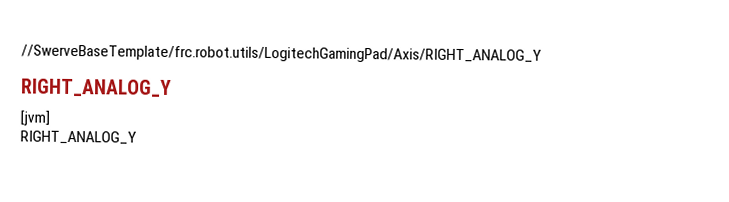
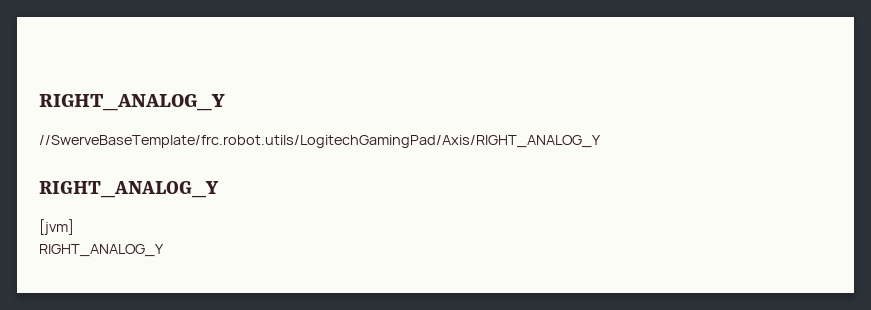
(21, 54) none -> [39,94,225,111] RIGHT_ANALOG_Y //

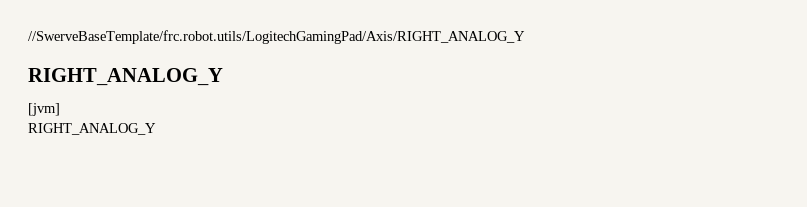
[39,94,225,111] RIGHT_ANALOG_Y // -> (28, 37) none

